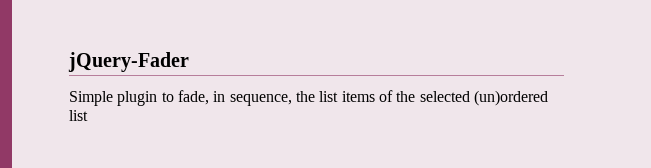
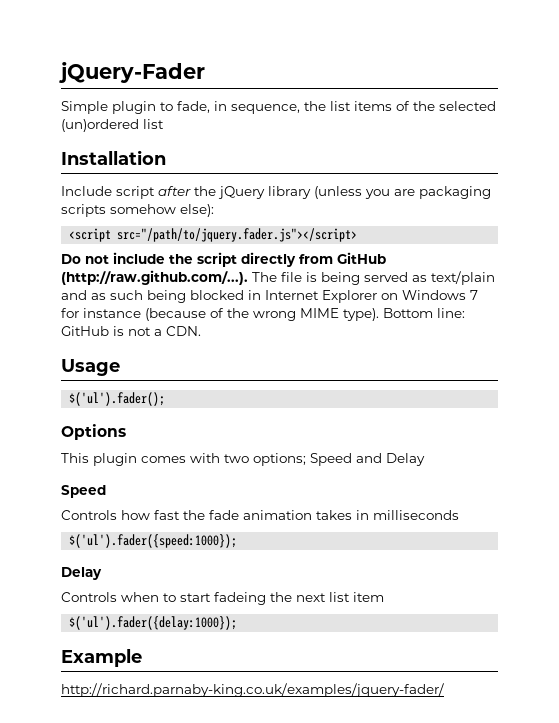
(88, 115) none -> [61,150,166,165] [61,186,491,199] [61,204,214,217] [69,228,358,242] [61,252,386,267] [61,270,495,285] [61,290,478,303] [61,308,465,321] [61,326,201,336] [61,359,120,376] [69,392,166,406] [61,424,126,440] [61,453,425,466] [61,485,106,498] [61,510,459,520] [69,534,238,548] [61,567,102,580] [61,592,384,605] [69,616,238,630] [61,649,142,667] [61,683,444,697] // Installation // Include script after the jQuery library (unless you are packaging scripts somehow else): // <script src="/path/to/jquery.fader.js"></script> // Do not include the script directly from GitHub (http://raw.github.com/...). The file is being served as text/plain and as such being blocked in Internet Explorer on Windows 7 for instance (because of the wrong MIME type). Bottom line: GitHub is not a CDN. // Usage // $('ul').fader(); // Options // This plugin comes with two options; Speed and Delay // Speed // Controls how fast the fade animation takes in milliseconds // $('ul').fader({speed:1000}); // Delay // Controls when to start fadeing the next list item // $('ul').fader({delay:1000}); // Example // http://richard.parnaby-king.co.uk/examples/jquery-fader/

